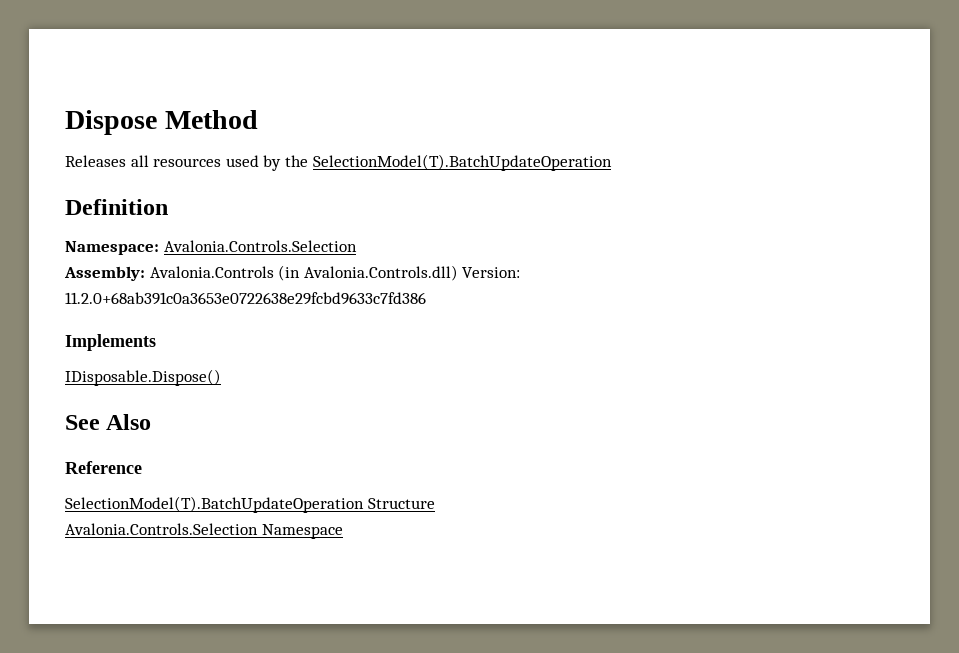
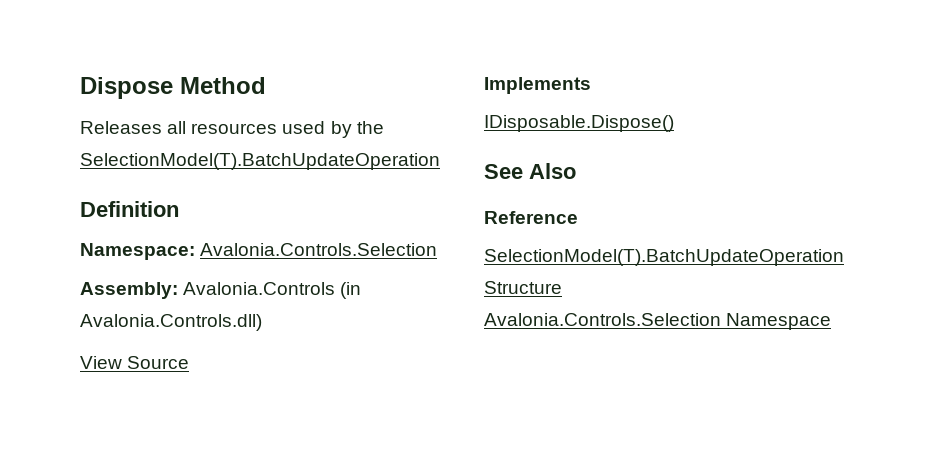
[462,267,521,278] [65,292,426,305] Version: 11.2.0+68ab391c0a3653e0722638e29fcbd9633c7fd386 -> [80,356,190,369] // View Source

